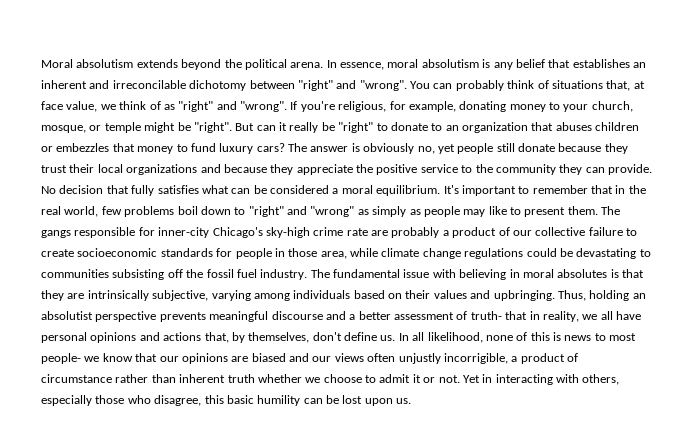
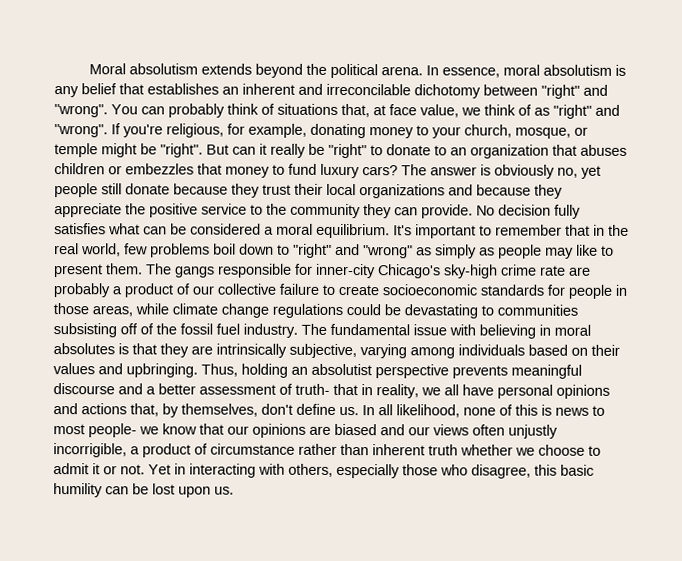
[106,185,129,194] that -> (551, 210) none
[320,251,347,259] area, -> [92,305,133,317] areas,
(183, 273) none -> [140,323,154,335] of

